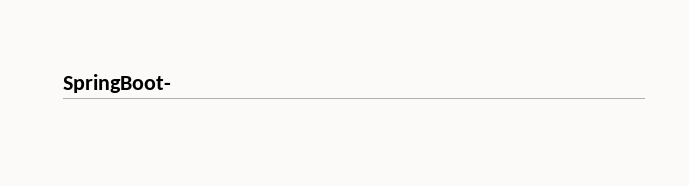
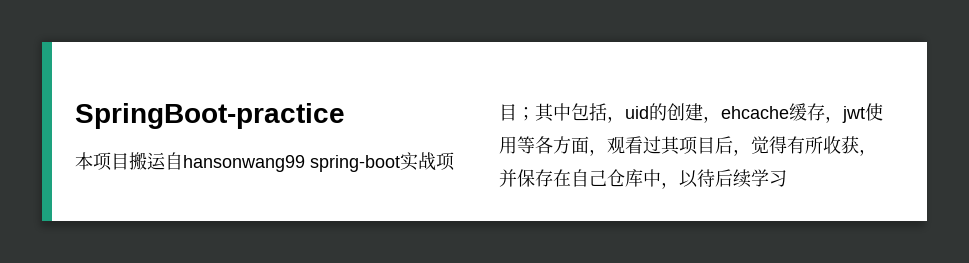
[63,74,171,93] SpringBoot- -> [75,103,345,129] [75,152,455,172] [499,103,883,123] [499,136,877,156] [499,169,787,189] SpringBoot-practice // 本项目搬运自hansonwang99 spring-boot实战项目；其中包括，uid的创建，ehcache缓存，jwt使用等各方面，观看过其项目后，觉得有所收获，并保存在自己仓库中，以待后续学习

